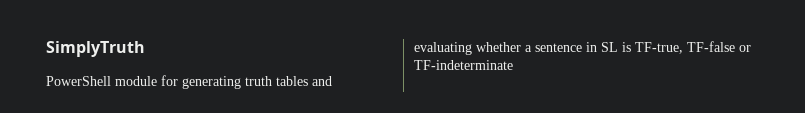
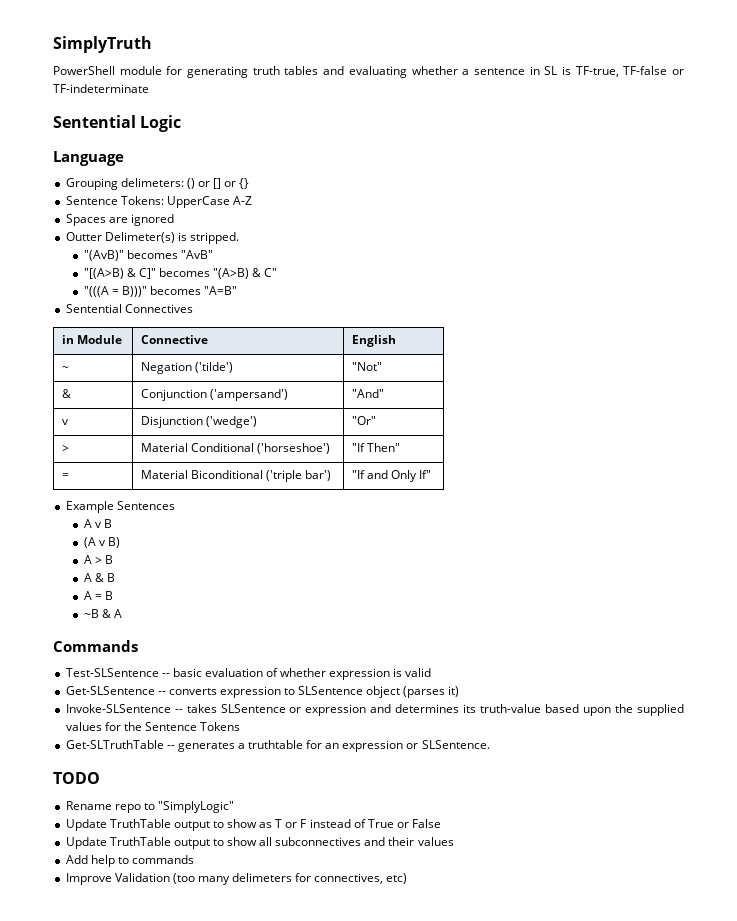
(513, 65) none -> [53,115,182,132] [53,151,124,166] [65,178,250,190] [65,196,252,208] [65,214,174,226] [65,232,239,244] [83,250,213,261] [83,268,278,279] [83,286,238,297] [65,304,193,313] [61,335,122,344] [140,335,208,344] [351,335,396,347] [61,366,69,371] [140,362,233,374] [351,362,382,371] [61,389,71,398] [140,389,288,401] [351,389,384,398] [61,419,69,425] [140,416,257,428] [351,416,376,425] [61,445,69,452] [140,443,330,454] [351,443,400,452] [61,473,69,479] [140,470,331,482] [351,470,431,482] [65,501,175,513] [83,519,112,528] [83,537,120,548] [83,555,113,564] [83,573,115,582] [83,591,113,600] [83,609,122,618] [53,640,138,652] [65,668,432,680] [65,686,460,698] [65,704,684,716] [65,722,241,731] [65,740,490,752] [53,772,100,784] [65,801,234,813] [65,819,442,831] [65,837,454,849] [65,855,194,867] [65,873,408,885] // Sentential Logic // Language // Grouping delimeters: () or [] or {} // Sentence Tokens: UpperCase A-Z // Spaces are ignored // Outter Delimeter(s) is stripped. // "(AvB)" becomes "AvB" // "[(A>B) & C]" becomes "(A>B) & C" // "(((A = B)))" becomes "A=B" // Sentential Connectives // in Module | Connective | English // ~ | Negation ('tilde') | "Not" // & | Conjunction ('ampersand') | "And" // v | Disjunction ('wedge') | "Or" // > | Material Conditional ('horseshoe') | "If Then" // = | Material Biconditional ('triple bar') | "If and Only If" // Example Sentences // A v B // (A v B) // A > B // A & B // A = B // ~B & A // Commands // Test-SLSentence -- basic evaluation of whether expression is valid // Get-SLSentence -- converts expression to SLSentence object (parses it) // Invoke-SLSentence -- takes SLSentence or expression and determines its truth-value based upon the supplied values for the Sentence Tokens // Get-SLTruthTable -- generates a truthtable for an expression or SLSentence. // TODO // Rename repo to "SimplyLogic" // Update TruthTable output to show as T or F instead of True or False // Update TruthTable output to show all subconnectives and their values // Add help to commands // Improve Validation (too many delimeters for connectives, etc)

